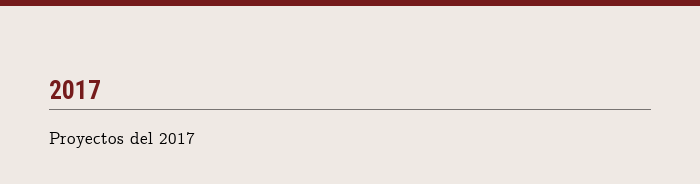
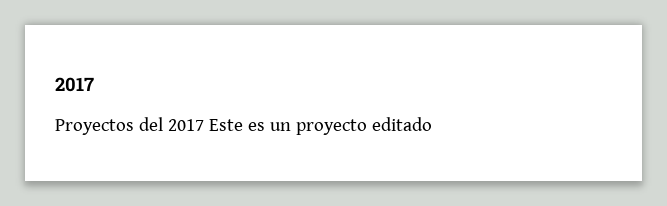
(195, 138) none -> [208,117,432,135] Este es un proyecto editado

